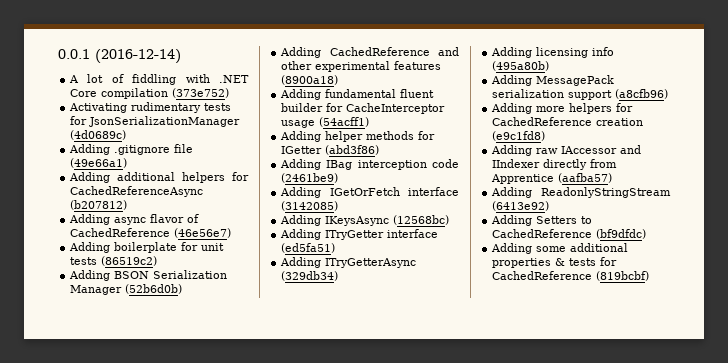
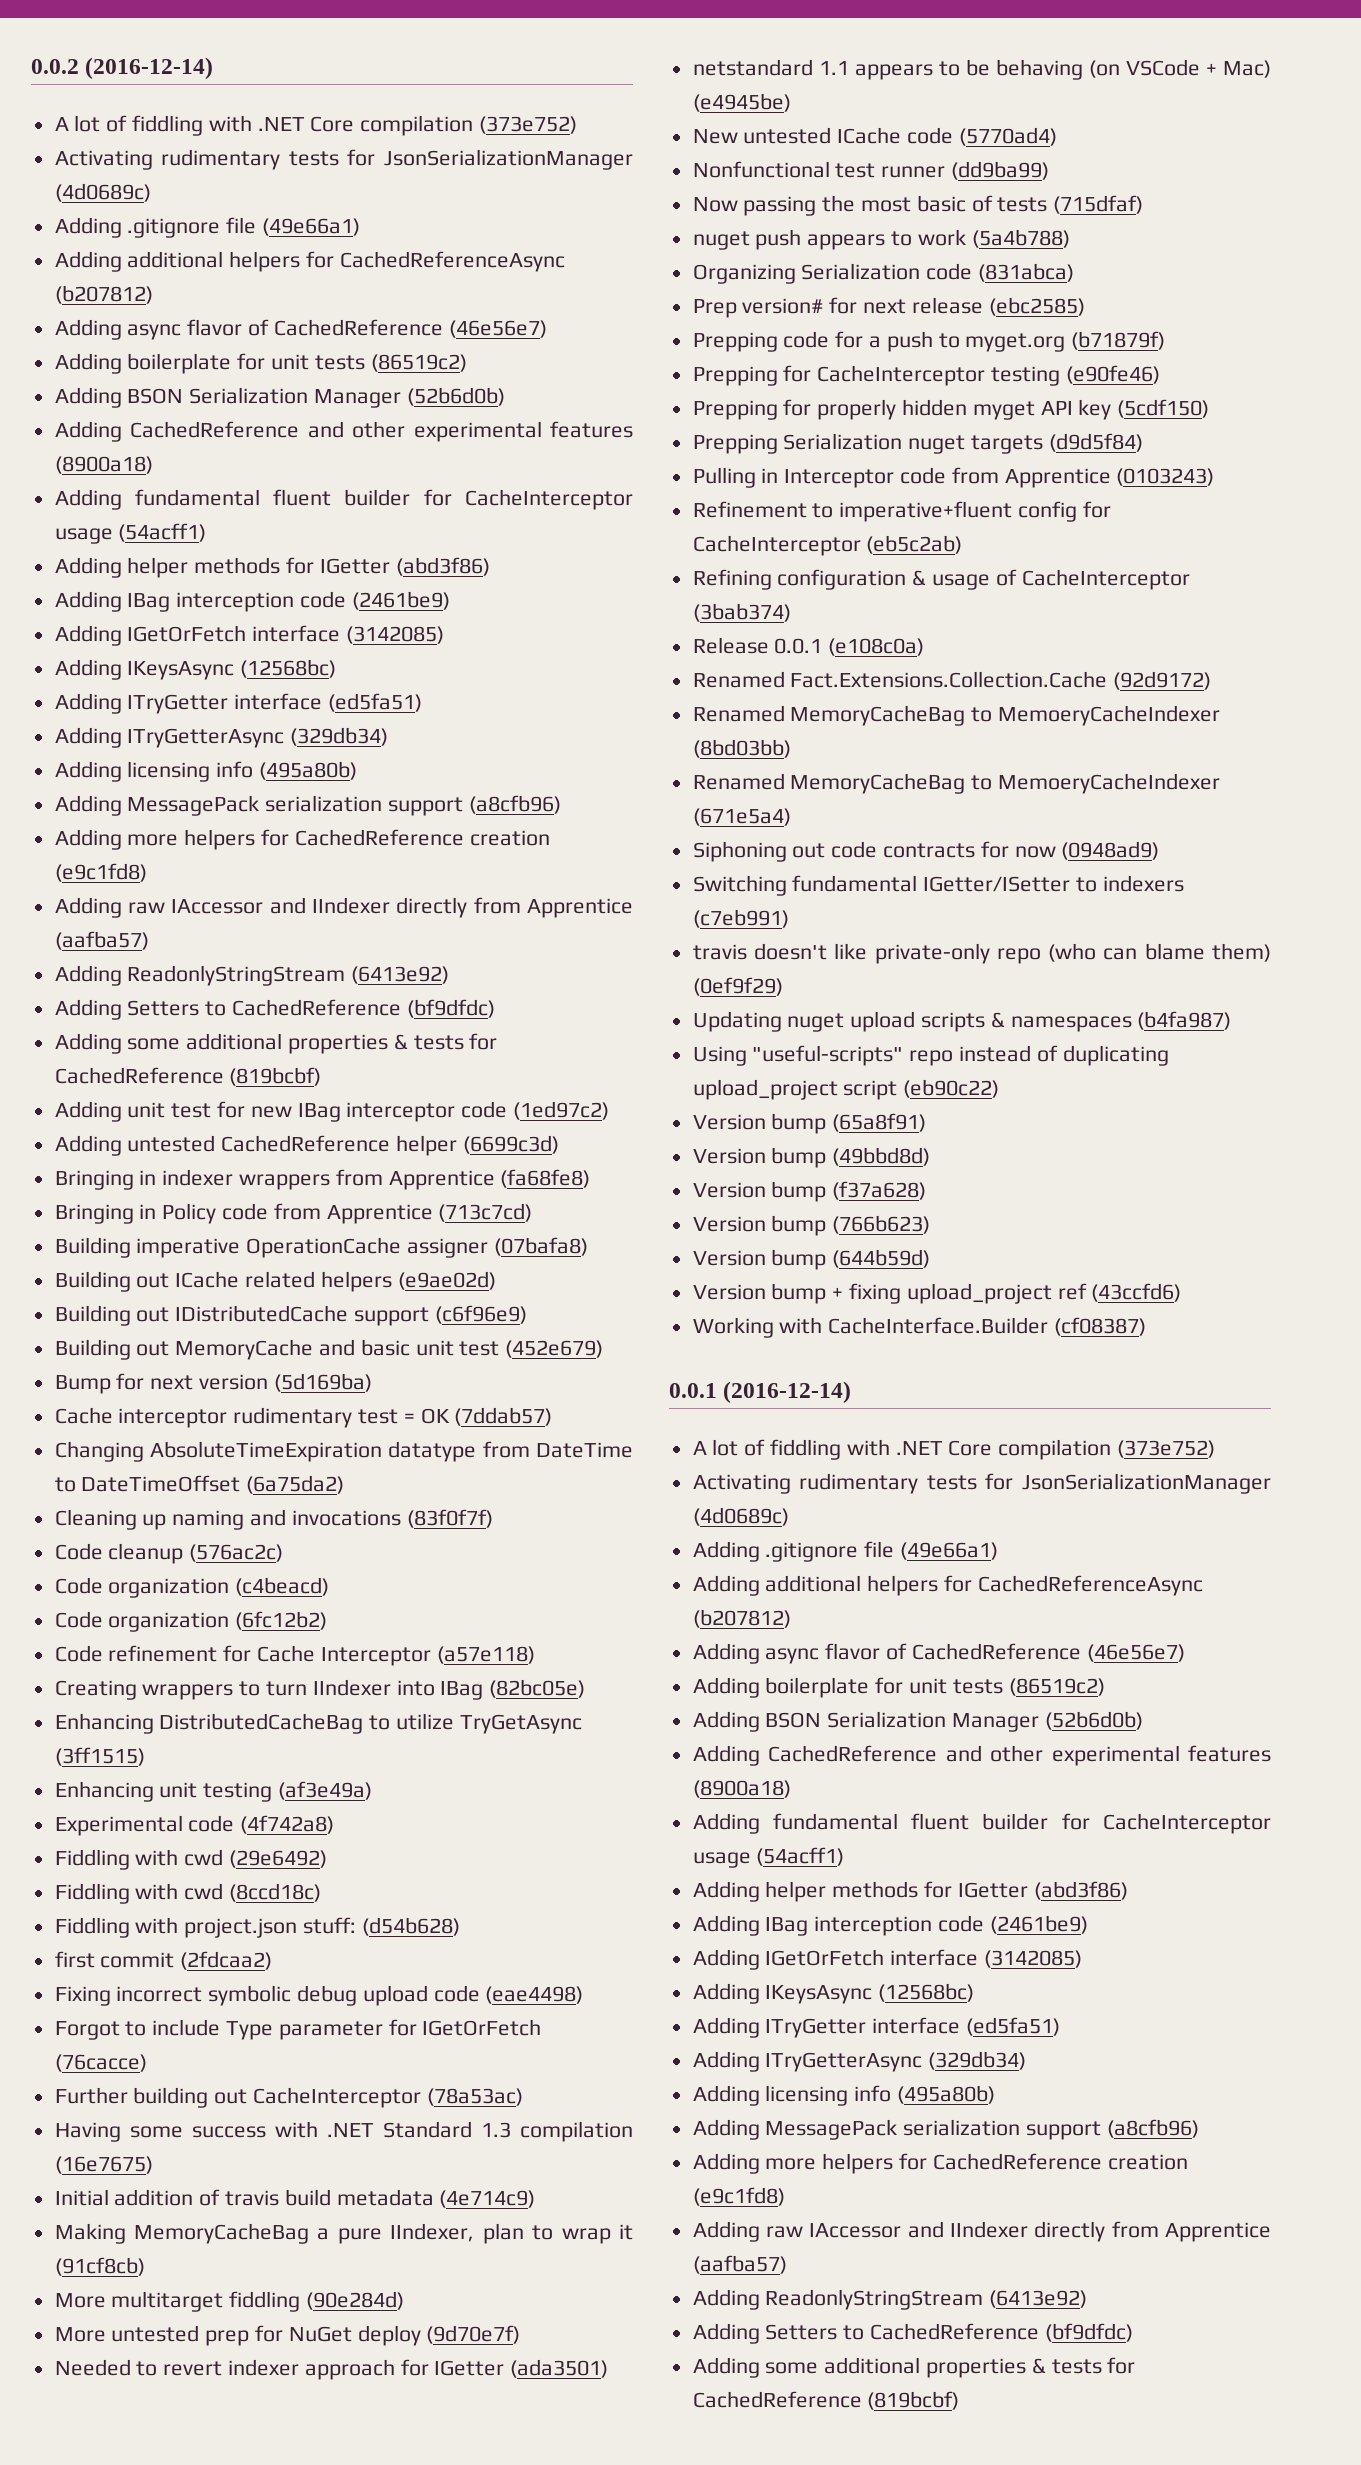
(58, 54) none -> [31,57,214,79] [54,115,578,136] [54,149,633,170] [54,183,151,202] [54,217,361,238] [54,251,565,272] [54,285,153,304] [54,319,547,340] [54,353,467,374] [54,387,505,408] [54,421,634,442] [54,456,153,474] [54,489,633,510] [54,523,207,544] [54,557,490,578] [54,591,450,612] [54,625,445,646] [54,659,337,680] [54,693,423,714] [54,727,389,748] [54,761,358,782] [54,795,561,816] [54,829,550,850] [54,863,147,882] [54,897,633,918] [54,931,149,950] [54,965,450,986] [54,999,495,1020] [54,1033,498,1054] [54,1067,322,1086] [54,1101,610,1122] [54,1135,559,1156] [54,1169,591,1190] [54,1203,533,1224] [54,1237,588,1258] [54,1271,496,1292] [54,1305,527,1326] [54,1339,604,1360] [54,1373,372,1394] [54,1407,553,1428] [54,1441,633,1462] [54,1475,345,1494] [54,1509,493,1530] [54,1543,284,1564] [54,1577,330,1598] [54,1611,328,1632] [54,1645,535,1666] [54,1679,586,1700] [54,1713,582,1734] [54,1747,145,1766] [54,1781,373,1802] [54,1815,335,1836] [54,1849,328,1870] [54,1883,322,1904] [54,1917,460,1938] [54,1951,273,1970] [54,1985,584,2006] [54,2019,542,2040] [54,2054,147,2072] [54,2087,523,2108] [54,2121,634,2142] [54,2156,153,2174] [54,2189,536,2208] [54,2223,633,2244] [54,2257,145,2276] [54,2291,405,2312] [54,2325,521,2346] [54,2359,609,2380] [692,59,1271,80] [692,93,791,112] [692,127,1057,146] [692,161,1050,180] [692,195,1144,216] [692,229,1070,250] [692,263,1075,284] [692,297,1085,318] [692,331,1166,352] [692,365,1160,386] [692,399,1210,420] [692,433,1143,454] [692,467,1215,488] [692,501,1111,522] [692,535,963,556] [692,569,1190,590] [692,603,791,622] [692,637,925,656] [692,671,1212,690] [692,705,1221,726] [692,739,791,758] [692,773,1221,794] [692,808,791,826] [692,841,1160,862] [692,875,1184,896] [692,909,789,928] [692,943,1271,964] [692,977,783,996] [692,1011,1232,1032] [692,1045,1169,1066] [692,1079,1000,1100] [692,1113,927,1134] [692,1147,931,1168] [692,1181,927,1202] [692,1215,931,1236] [692,1249,931,1270] [692,1283,1182,1304] [692,1317,1147,1338] 0.0.2 (2016-12-14) // A lot of fiddling with .NET Core compilation (373e752) // Activating rudimentary tests for JsonSerializationManager (4d0689c) // Adding .gitignore file (49e66a1) // Adding additional helpers for CachedReferenceAsync (b207812) // Adding async flavor of CachedReference (46e56e7) // Adding boilerplate for unit tests (86519c2) // Adding BSON Serialization Manager (52b6d0b) // Adding CachedReference and other experimental features (8900a18) // Adding fundamental fluent builder for CacheInterceptor usage (54acff1) // Adding helper methods for IGetter (abd3f86) // Adding IBag interception code (2461be9) // Adding IGetOrFetch interface (3142085) // Adding IKeysAsync (12568bc) // Adding ITryGetter interface (ed5fa51) // Adding ITryGetterAsync (329db34) // Adding licensing info (495a80b) // Adding MessagePack serialization support (a8cfb96) // Adding more helpers for CachedReference creation (e9c1fd8) // Adding raw IAccessor and IIndexer directly from Apprentice (aafba57) // Adding ReadonlyStringStream (6413e92) // Adding Setters to CachedReference (bf9dfdc) // Adding some additional properties & tests for CachedReference (819bcbf) // Adding unit test for new IBag interceptor code (1ed97c2) // Adding untested CachedReference helper (6699c3d) // Bringing in indexer wrappers from Apprentice (fa68fe8) // Bringing in Policy code from Apprentice (713c7cd) // Building imperative OperationCache assigner (07bafa8) // Building out ICache related helpers (e9ae02d) // Building out IDistributedCache support (c6f96e9) // Building out MemoryCache and basic unit test (452e679) // Bump for next version (5d169ba) // Cache interceptor rudimentary test = OK (7ddab57) // Changing AbsoluteTimeExpiration datatype from DateTime to DateTimeOffset (6a75da2) // Cleaning up naming and invocations (83f0f7f) // Code cleanup (576ac2c) // Code organization (c4beacd) // Code organization (6fc12b2) // Code refinement for Cache Interceptor (a57e118) // Creating wrappers to turn IIndexer into IBag (82bc05e) // Enhancing DistributedCacheBag to utilize TryGetAsync (3ff1515) // Enhancing unit testing (af3e49a) // Experimental code (4f742a8) // Fiddling with cwd (29e6492) // Fiddling with cwd (8ccd18c) // Fiddling with project.json stuff: (d54b628) // first commit (2fdcaa2) // Fixing incorrect symbolic debug upload code (eae4498) // Forgot to include Type parameter for IGetOrFetch (76cacce) // Further building out CacheInterceptor (78a53ac) // Having some success with .NET Standard 1.3 compilation (16e7675) // Initial addition of travis build metadata (4e714c9) // Making MemoryCacheBag a pure IIndexer, plan to wrap it (91cf8cb) // More multitarget fiddling (90e284d) // More untested prep for NuGet deploy (9d70e7f) // Needed to revert indexer approach for IGetter (ada3501) // netstandard 1.1 appears to be behaving (on VSCode + Mac) (e4945be) // New untested ICache code (5770ad4) // Nonfunctional test runner (dd9ba99) // Now passing the most basic of tests (715dfaf) // nuget push appears to work (5a4b788) // Organizing Serialization code (831abca) // Prep version# for next release (ebc2585) // Prepping code for a push to myget.org (b71879f) // Prepping for CacheInterceptor testing (e90fe46) // Prepping for properly hidden myget API key (5cdf150) // Prepping Serialization nuget targets (d9d5f84) // Pulling in Interceptor code from Apprentice (0103243) // Refinement to imperative+fluent config for CacheInterceptor (eb5c2ab) // Refining configuration & usage of CacheInterceptor (3bab374) // Release 0.0.1 (e108c0a) // Renamed Fact.Extensions.Collection.Cache (92d9172) // Renamed MemoryCacheBag to MemoeryCacheIndexer (8bd03bb) // Renamed MemoryCacheBag to MemoeryCacheIndexer (671e5a4) // Siphoning out code contracts for now (0948ad9) // Switching fundamental IGetter/ISetter to indexers (c7eb991) // travis doesn't like private-only repo (who can blame them) (0ef9f29) // Updating nuget upload scripts & namespaces (b4fa987) // Using "useful-scripts" repo instead of duplicating upload_project script (eb90c22) // Version bump (65a8f91) // Version bump (49bbd8d) // Version bump (f37a628) // Version bump (766b623) // Version bump (644b59d) // Version bump + fixing upload_project ref (43ccfd6) // Working with CacheInterface.Builder (cf08387) //

